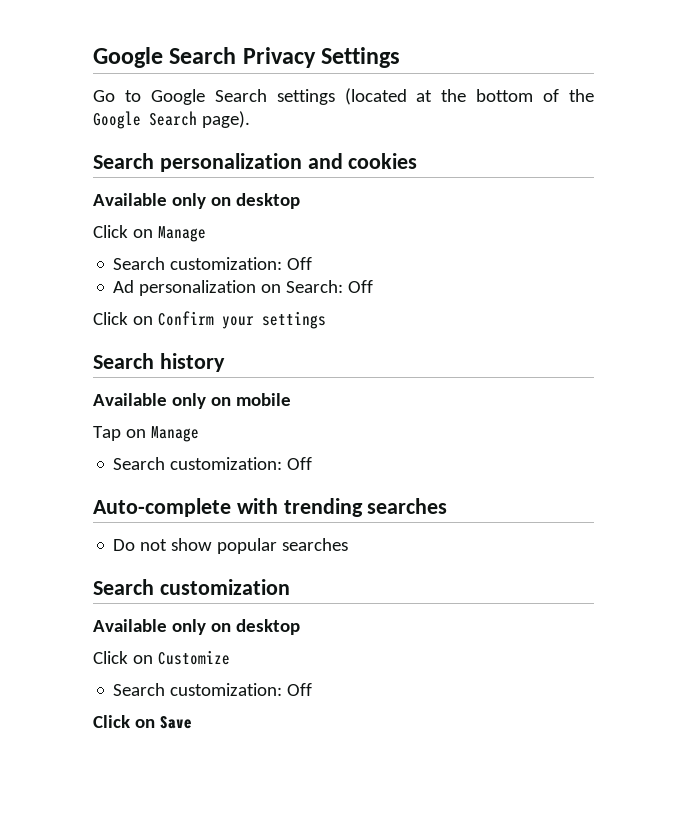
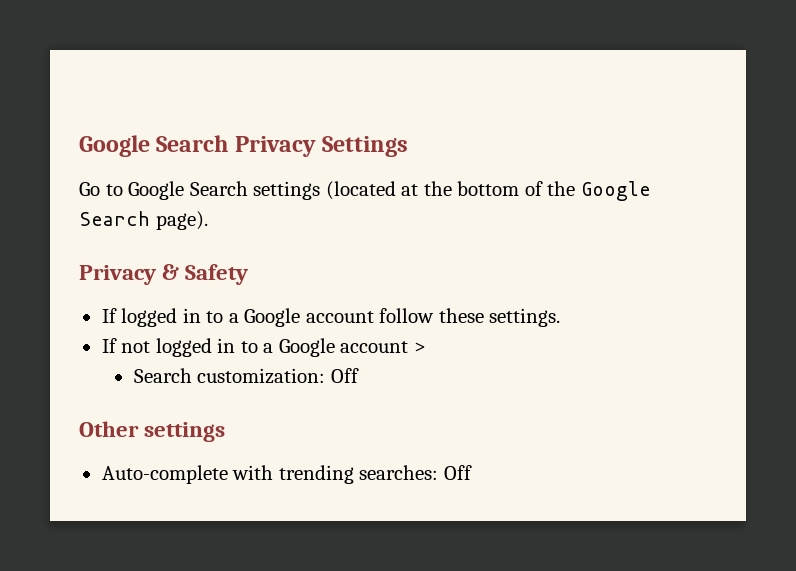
[93,153,418,172] [93,193,300,209] [93,225,206,242] [113,257,313,270] [113,280,374,296] [93,311,326,329] [93,353,225,372] [93,393,291,409] [93,426,199,442] [113,457,313,470] [93,498,448,517] [113,538,349,554] [93,579,290,595] [93,619,300,635] [93,650,230,665] [113,683,313,696] [93,715,192,729] Search personalization and cookies // Available only on desktop // Click on Manage // Search customization: Off // Ad personalization on Search: Off // Click on Confirm your settings // Search history // Available only on mobile // Tap on Manage // Search customization: Off // Auto-complete with trending searches // Do not show popular searches // Search customization // Available only on desktop // Click on Customize // Search customization: Off // Click on Save -> [79,264,249,285] [101,308,561,327] [101,338,426,357] [133,368,359,384] [79,421,226,442] [101,465,472,484] Privacy & Safety // If logged in to a Google account follow these settings. // If not logged in to a Google account > // Search customization: Off // Other settings // Auto-complete with trending searches: Off

